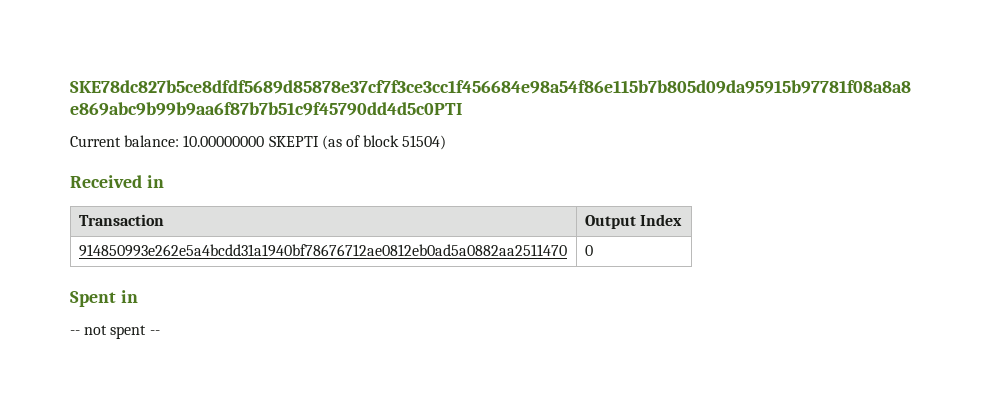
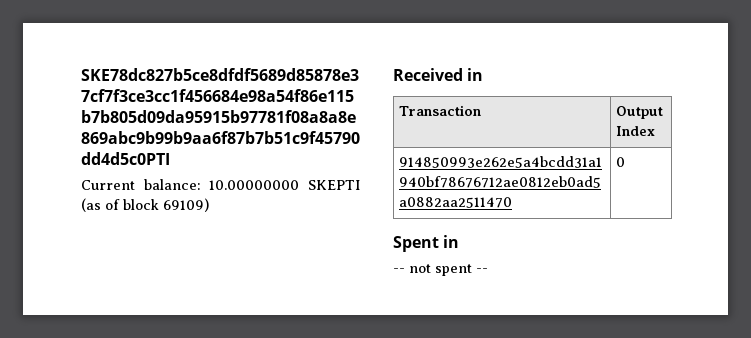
[402,135,447,150] 51504) -> [163,198,209,212] 69109)

